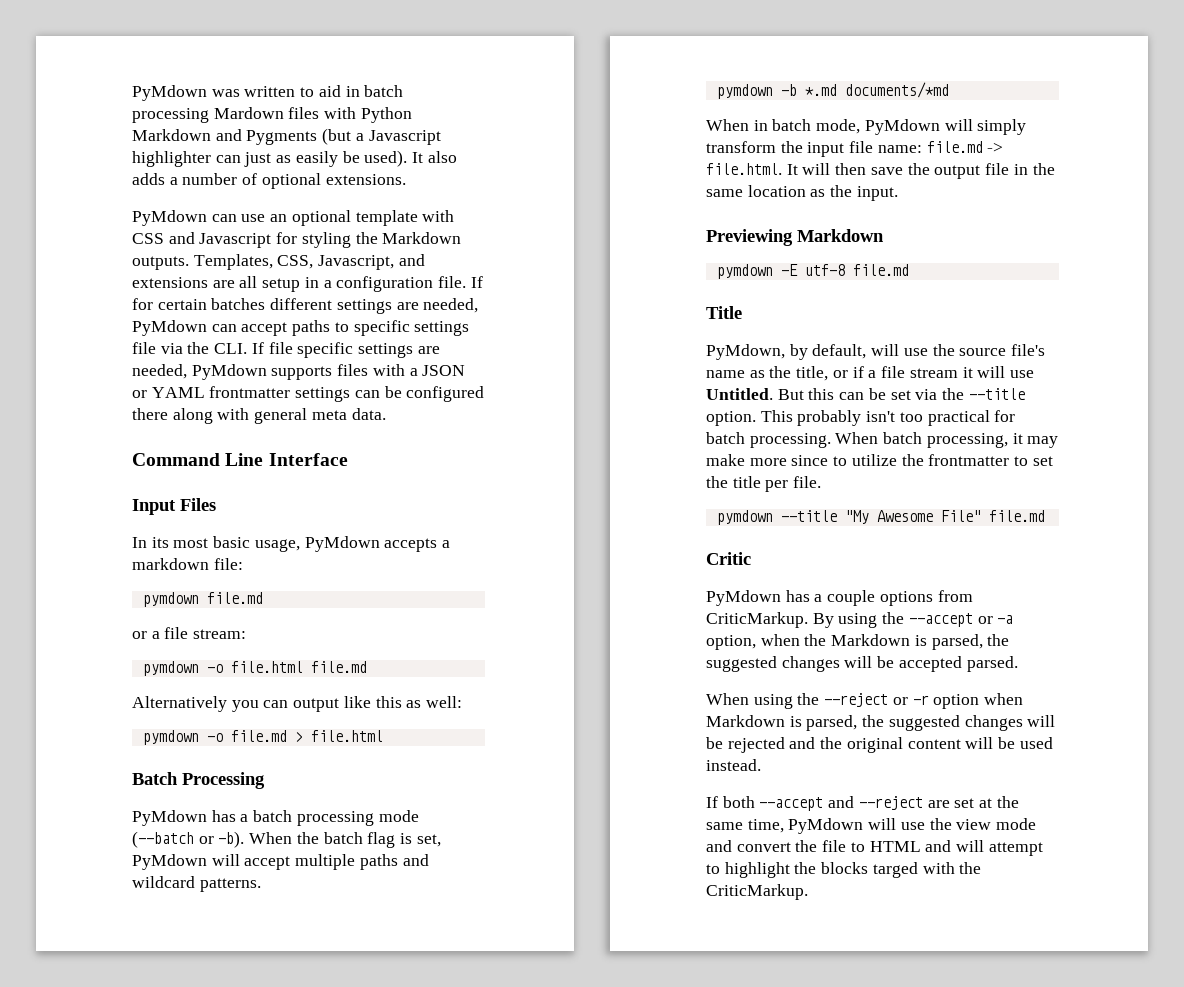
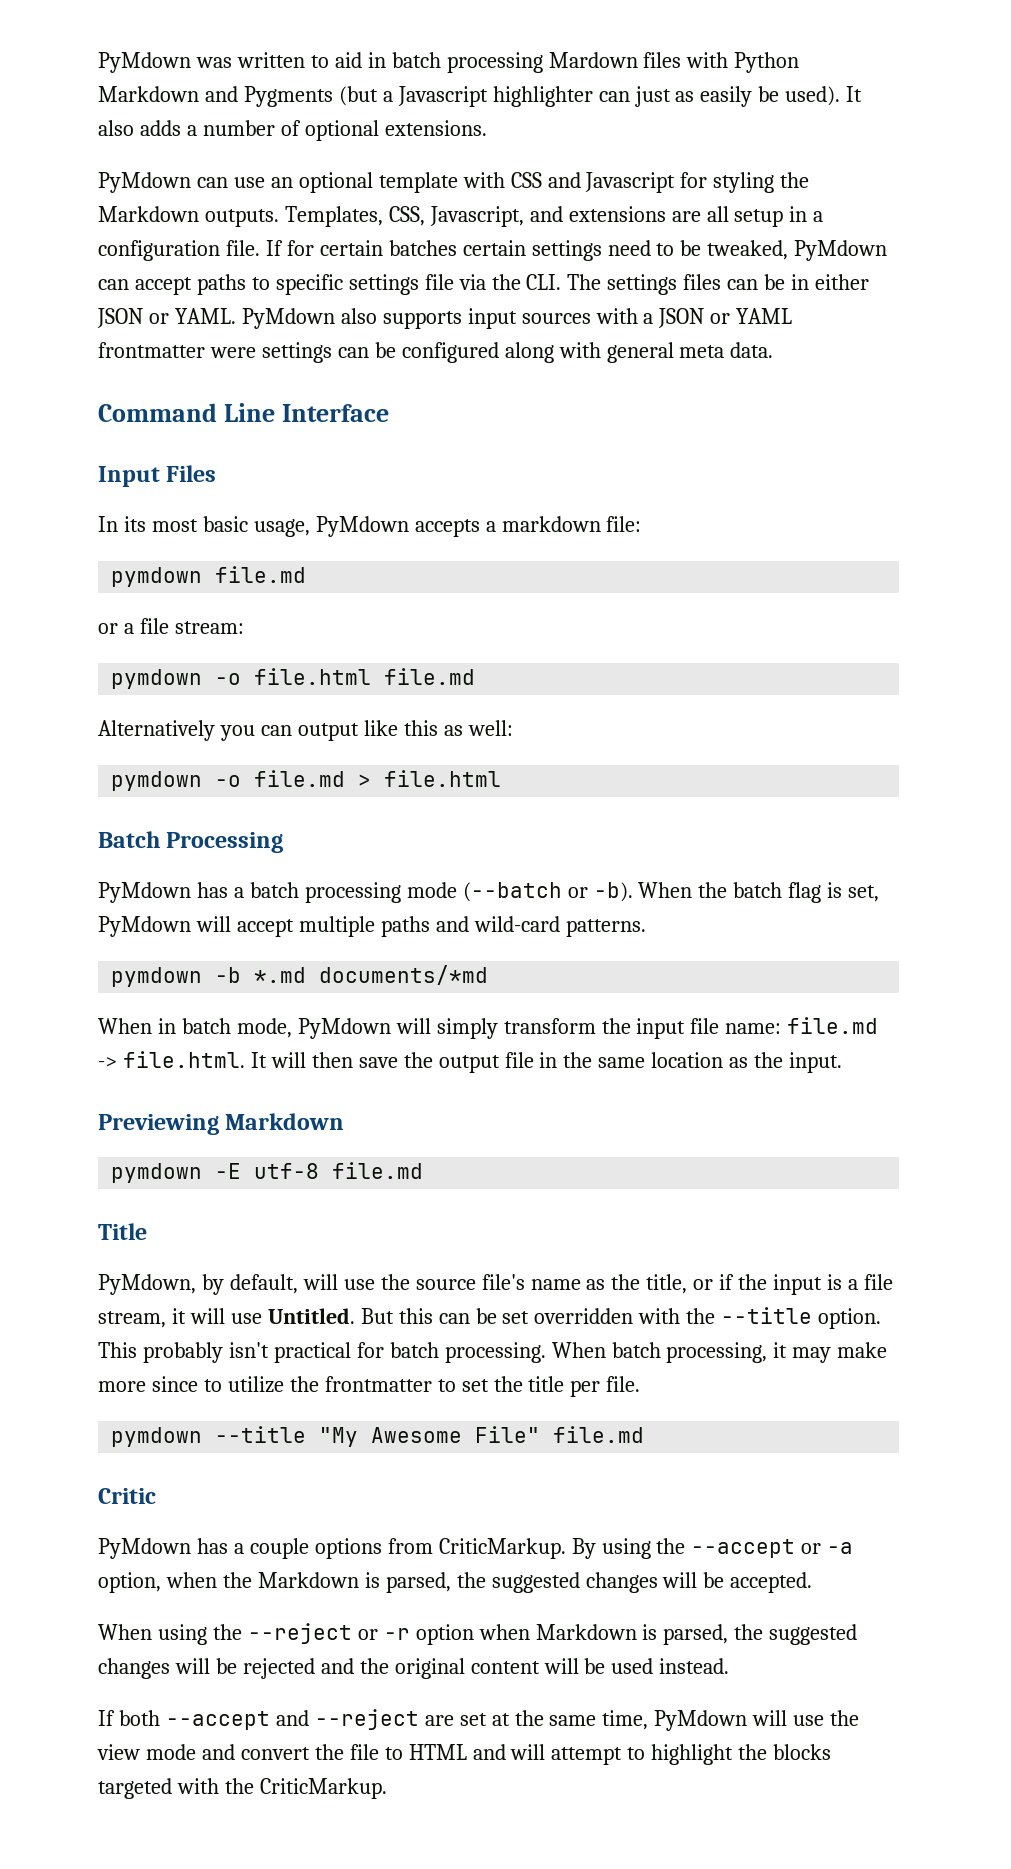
[270,298,479,314] different settings are needed, -> [462,240,789,261] certain settings need to be tweaked,
[251,342,440,358] [132,364,369,380] If file specific settings are needed, PyMdown supports files -> [567,274,870,295] [97,308,591,329] The settings files can be in either JSON or YAML. PyMdown also supports input sources
(291, 392) none -> [209,347,256,358] were
[132,408,168,420] there -> (499, 352) none
[132,876,195,888] wildcard -> [473,916,560,932] wild-card
[868,366,958,378] a file stream -> [738,1274,893,1295] [98,1311,166,1328] the input is a file stream,
[915,389,938,400] via -> [534,1308,681,1324] overridden with
[899,412,923,422] too -> (269, 1350) none
[898,656,1018,672] accepted parsed. -> [730,1572,813,1593] accepted.
[872,862,918,878] targed -> [98,1778,172,1799] targeted

